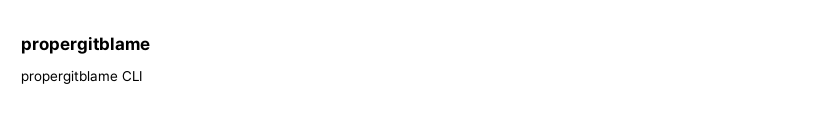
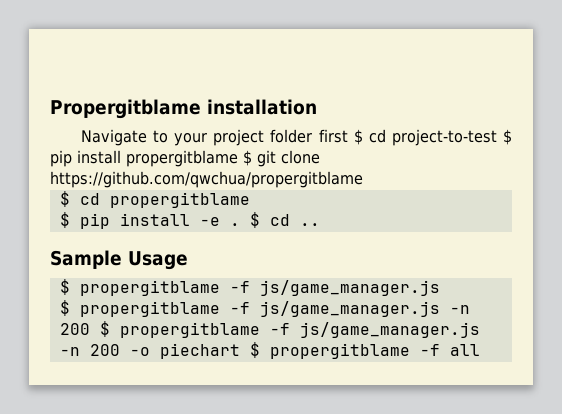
[21,36,150,54] [21,70,142,84] propergitblame // propergitblame CLI -> [50,99,317,119] [80,129,512,146] [50,150,320,167] [50,171,363,188] [59,191,250,208] [59,212,320,229] [50,250,188,270] [59,279,440,296] [59,300,470,317] [59,321,480,338] [59,342,480,359] Propergitblame installation // Navigate to your project folder first $ cd project-to-test $ pip install propergitblame $ git clone https://github.com/qwchua/propergitblame // $ cd propergitblame // $ pip install -e . $ cd .. // Sample Usage // $ propergitblame -f js/game_manager.js // $ propergitblame -f js/game_manager.js -n 200 $ propergitblame -f js/game_manager.js -n 200 -o piechart $ propergitblame -f all

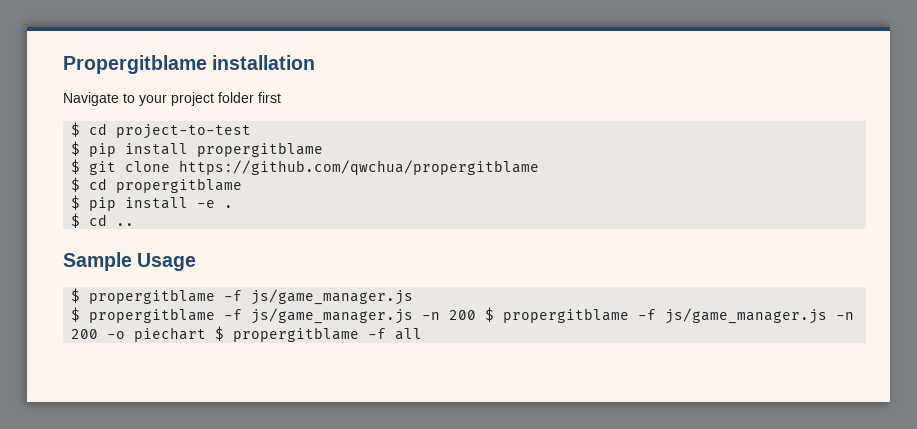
(348, 136) none -> (281, 97) //
(497, 137) none -> (252, 131) //
(238, 158) none -> (324, 149) //
(240, 224) none -> (234, 206) //

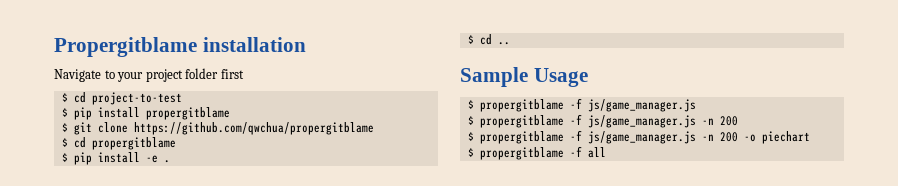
(477, 315) none -> (738, 121) //
(207, 334) none -> (810, 137) //

